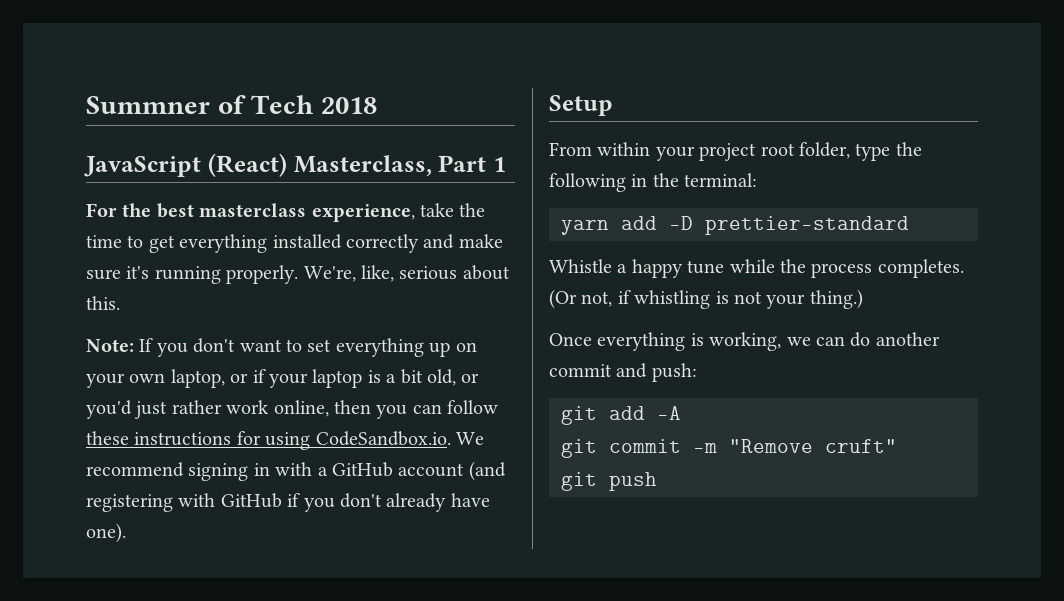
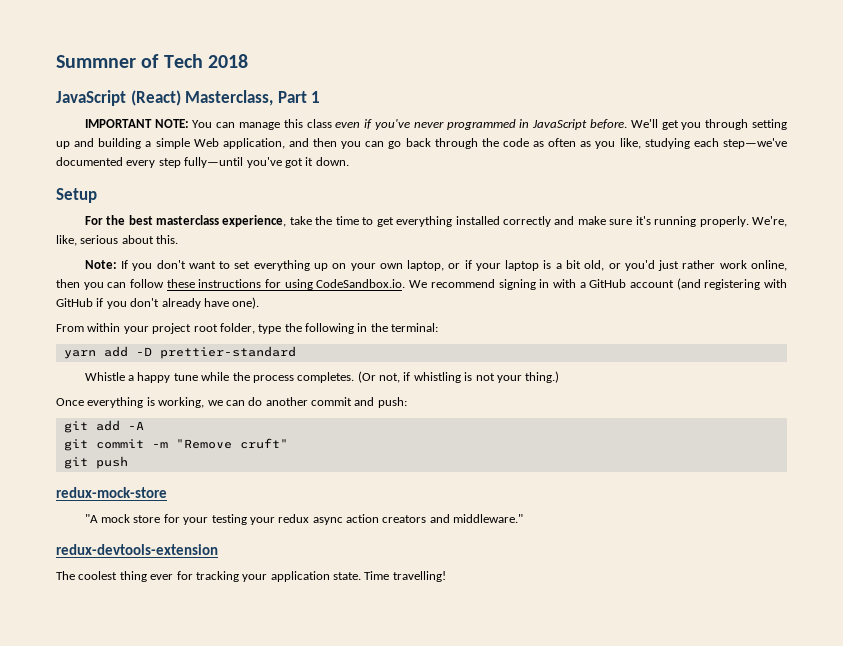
(506, 164) none -> [84,119,787,130] [56,138,788,149] [56,157,349,168] [56,188,97,203] // IMPORTANT NOTE: You can manage this class even if you've never programmed in JavaScript before. We'll get you through setting up and building a simple Web application, and then you can go back through the code as often as you like, studying each step—we've documented every step fully—until you've got it down. // Setup
[549,95,613,116] // Setup -> (260, 303) none
(657, 481) none -> [56,487,167,498] [84,514,524,525] [56,544,218,555] [56,571,446,582] // redux-mock-store // "A mock store for your testing your redux async action creators and middleware." // redux-devtools-extension // The coolest thing ever for tracking your application state. Time travelling!

